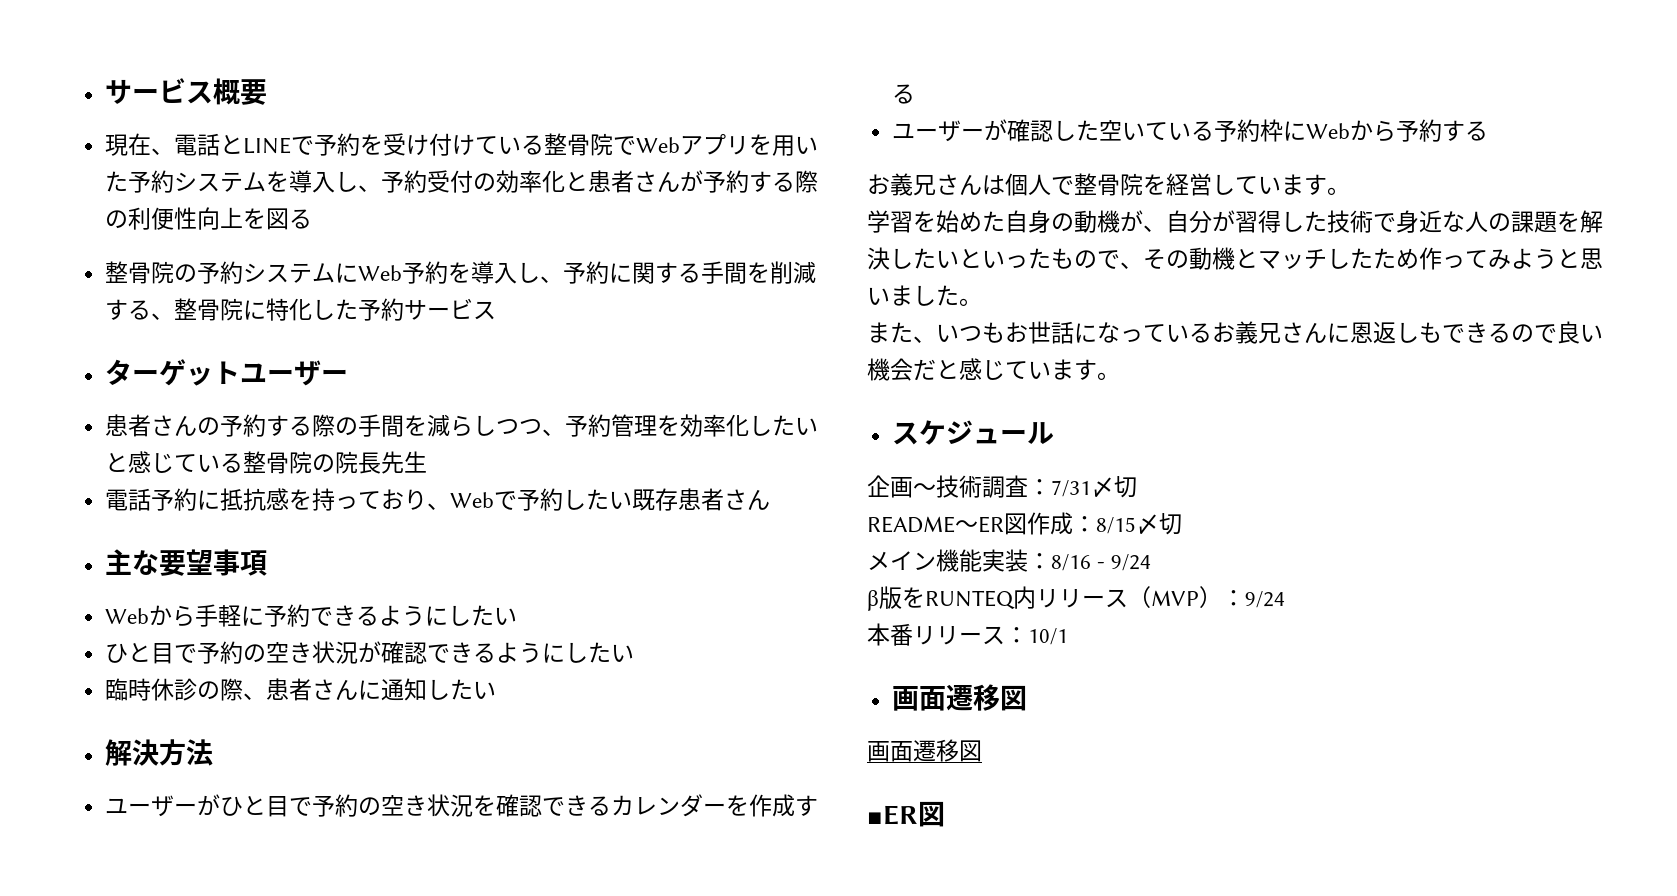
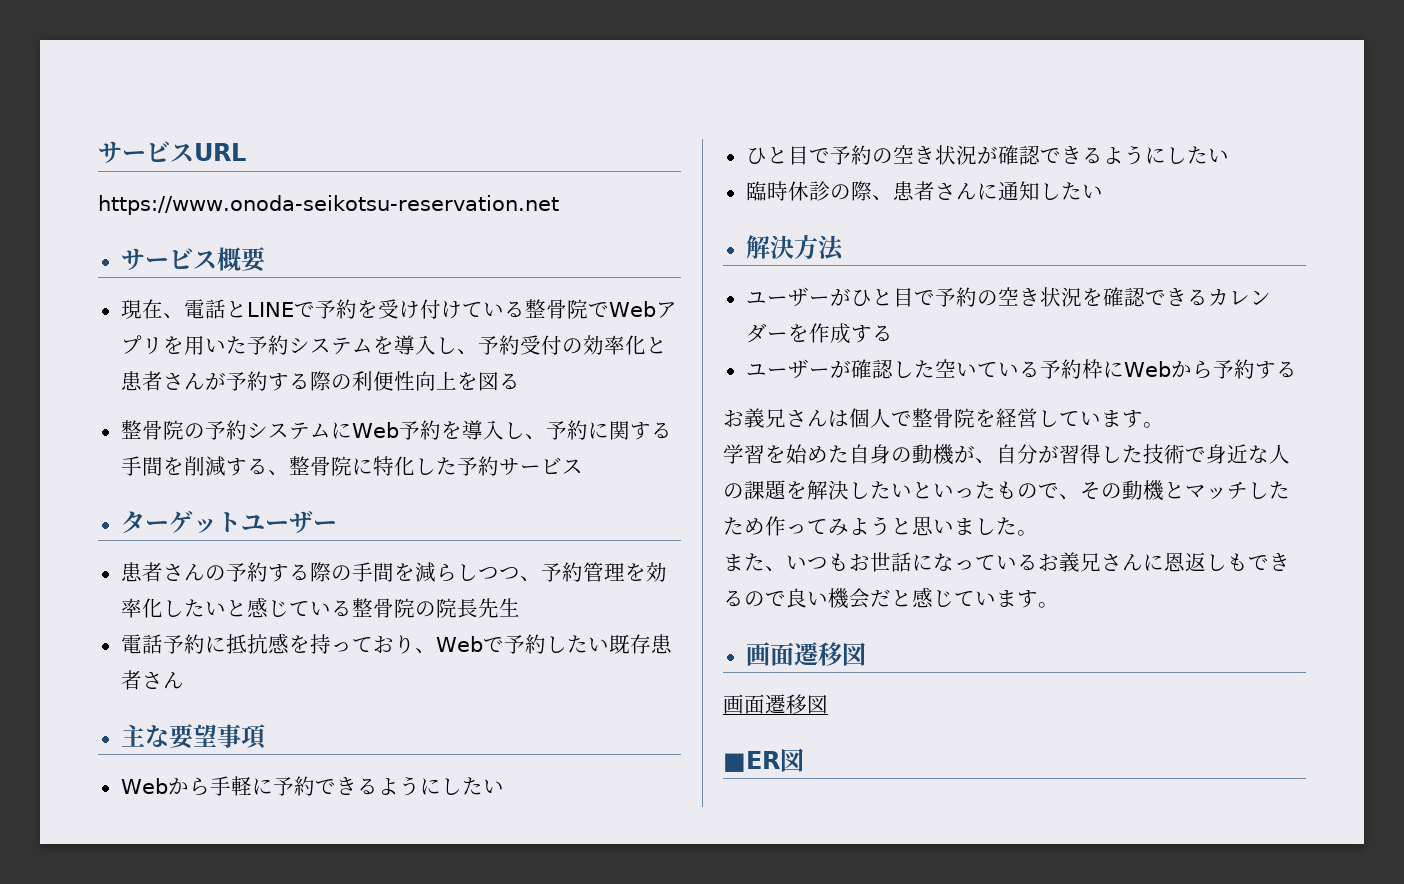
[105,78,214,104] サービス -> [98,141,246,163] [98,195,559,215] [120,248,217,270] サービスURL // https://www.onoda-seikotsu-reservation.net // サービス
[892,420,1055,445] [867,475,1137,498] [867,512,1182,535] [867,549,1152,572] [867,586,1285,611] [867,623,1068,646] // スケジュール // 企画〜技術調査：7/31〆切 // README〜ER図作成：8/15〆切 // メイン機能実装：8/16 - 9/24 // β版をRUNTEQ内リリース（MVP）：9/24 // 本番リリース：10/1 -> (1059, 605) none

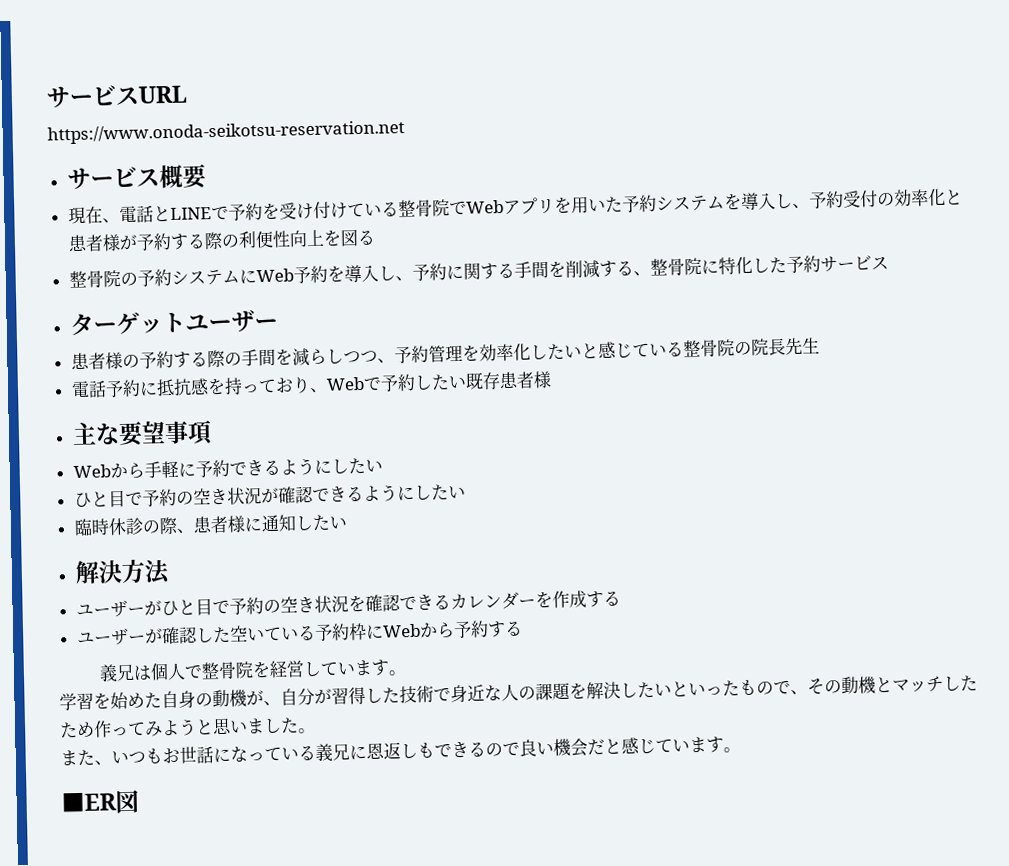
[162,372,205,390] さん -> [101,234,121,252] 様
[162,563,205,581] さん -> [104,351,123,370] 様
[141,671,184,689] さん -> [532,371,552,389] 様
[934,182,977,200] さん -> [226,515,246,533] 様
[723,408,828,428] お義兄さん -> [98,663,135,683] 義兄
[1038,552,1143,572] お義兄さん -> [315,743,350,763] 義兄
[745,642,866,666] [723,694,828,714] // 画面遷移図 // 画面遷移図 -> (741, 750) none

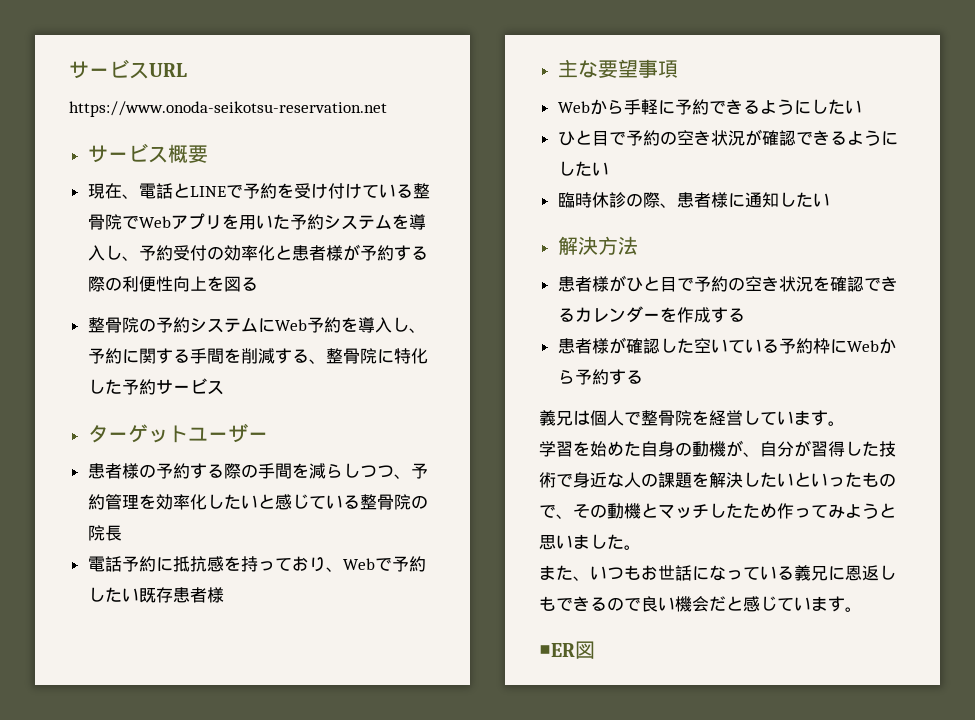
[784,337,820,356] 先生 -> (122, 533) none
[75,599,145,618] ユーザー -> [557,276,609,292] 患者様
[76,627,146,646] ユーザー -> [557,338,609,354] 患者様

